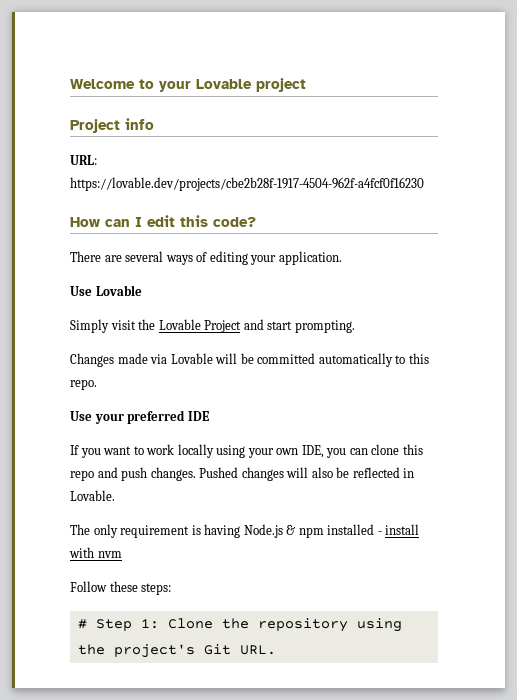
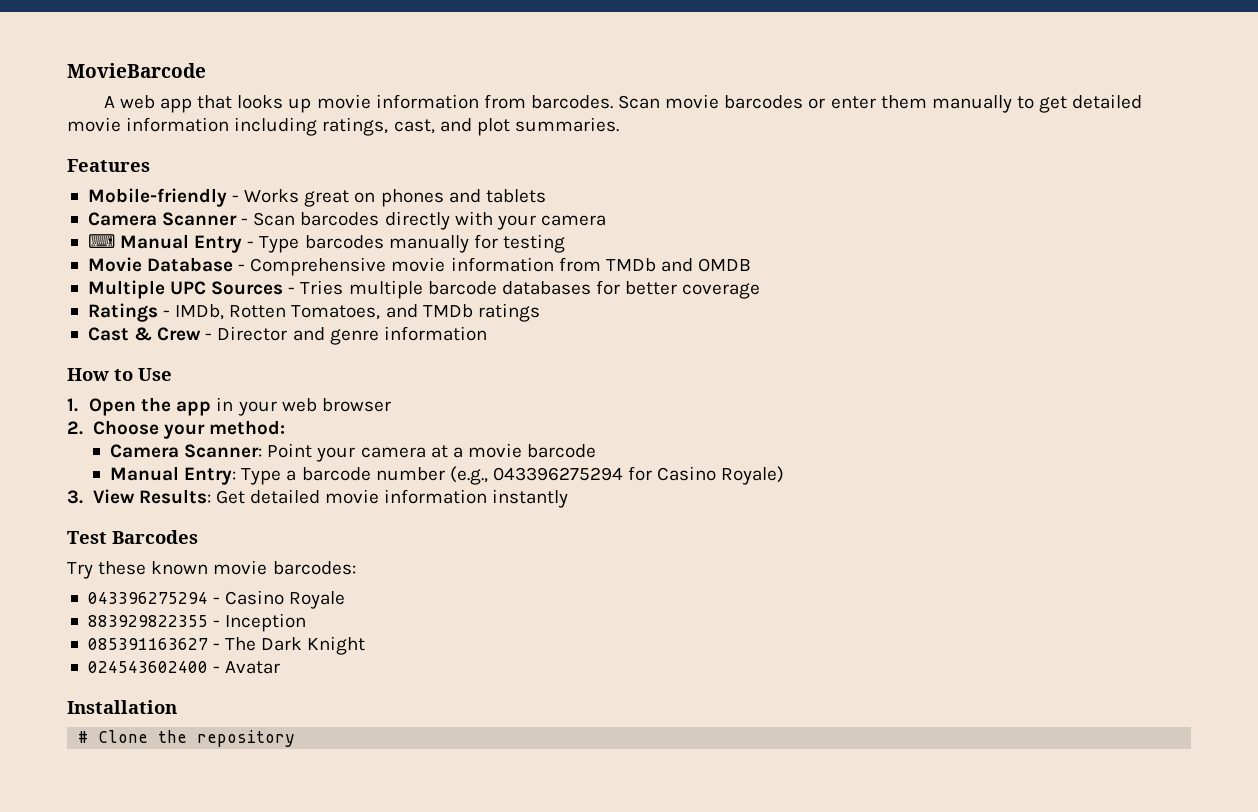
[70,78,306,92] [70,118,154,133] [70,155,97,165] [70,177,424,191] [70,215,256,227] [70,251,342,265] [70,285,142,296] [70,319,355,333] [70,353,429,367] [70,379,97,390] [70,410,209,424] [70,444,423,458] [70,467,415,481] [70,490,115,501] [70,524,420,538] [69,547,122,558] [70,581,172,595] Welcome to your Lovable project // Project info // URL: https://lovable.dev/projects/cbe2b28f-1917-4504-962f-a4fcf0f16230 // How can I edit this code? // There are several ways of editing your application. // Use Lovable // Simply visit the Lovable Project and start prompting. // Changes made via Lovable will be committed automatically to this repo. // Use your preferred IDE // If you want to work locally using your own IDE, you can clone this repo and push changes. Pushed changes will also be reflected in Lovable. // The only requirement is having Node.js & npm installed - install with nvm // Follow these steps: -> [67,63,206,78] [103,94,1143,113] [67,117,619,136] [67,159,150,172] [87,188,546,207] [87,211,606,230] [87,234,565,253] [87,257,752,276] [87,280,761,299] [87,303,540,322] [87,326,487,345] [67,368,172,381] [67,397,391,416] [67,420,285,439] [109,443,597,462] [109,466,785,485] [67,489,569,508] [67,530,198,544] [67,560,356,579] [87,590,346,609] [87,613,307,632] [87,636,366,655] [87,661,281,674] [67,700,177,714] MovieBarcode // A web app that looks up movie information from barcodes. Scan movie barcodes or enter them manually to get detailed movie information including ratings, cast, and plot summaries. // Features // Mobile-friendly - Works great on phones and tablets // Camera Scanner - Scan barcodes directly with your camera // ⌨ Manual Entry - Type barcodes manually for testing // Movie Database - Comprehensive movie information from TMDb and OMDB // Multiple UPC Sources - Tries multiple barcode databases for better coverage // Ratings - IMDb, Rotten Tomatoes, and TMDb ratings // Cast & Crew - Director and genre information // How to Use // 1. Open the app in your web browser // 2. Choose your method: // Camera Scanner: Point your camera at a movie barcode // Manual Entry: Type a barcode number (e.g., 043396275294 for Casino Royale) // 3. View Results: Get detailed movie information instantly // Test Barcodes // Try these known movie barcodes: // 043396275294 - Casino Royale // 883929822355 - Inception // 085391163627 - The Dark Knight // 024543602400 - Avatar // Installation
[95,619,159,631] Step 1: -> (89, 737) none
[356,618,402,632] [77,644,276,658] using the project's Git URL. -> (296, 738) none

